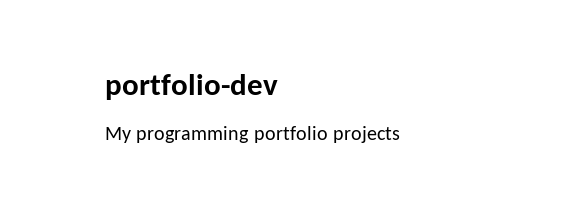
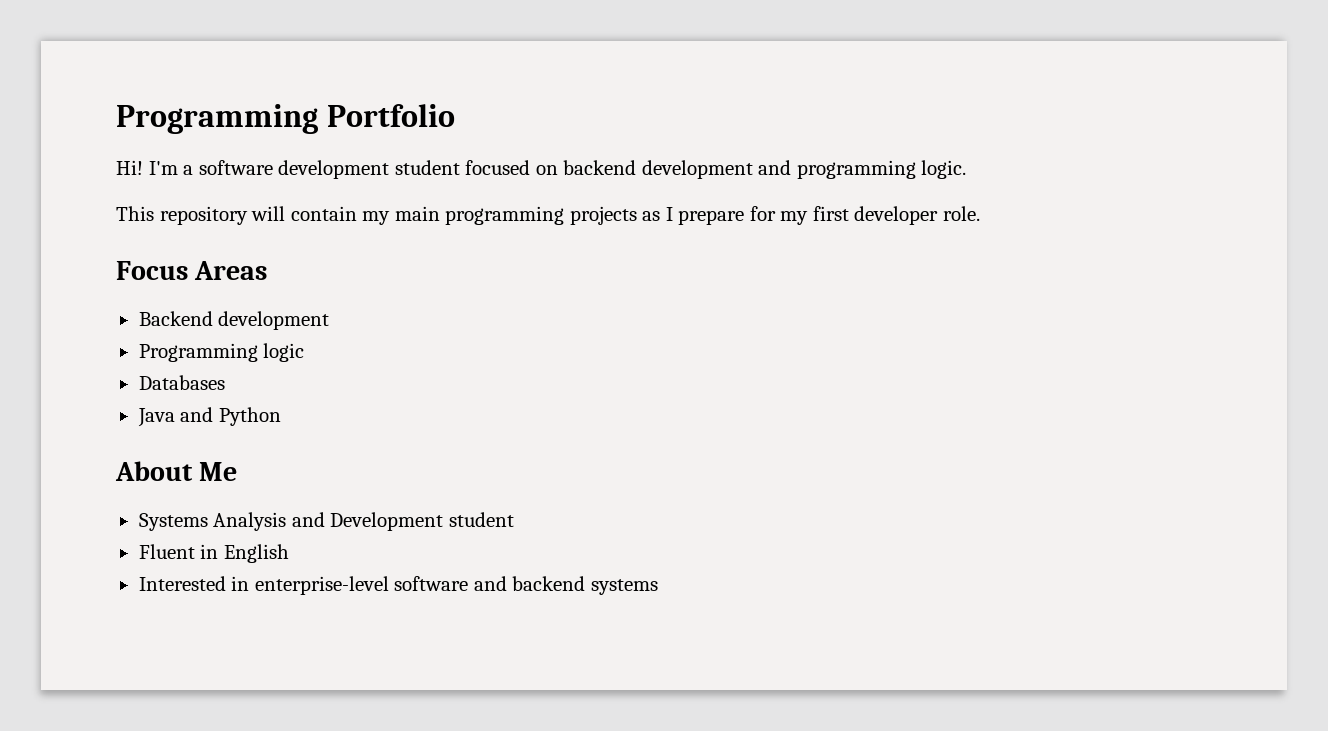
[105,74,278,100] [105,126,401,143] portfolio-dev // My programming portfolio projects -> [116,104,455,134] [116,160,967,179] [116,206,981,225] [116,261,268,280] [138,311,330,330] [138,343,305,362] [138,375,225,390] [137,407,281,427] [115,461,238,481] [138,512,514,531] [138,544,289,563] [138,576,658,595] Programming Portfolio // Hi! I'm a software development student focused on backend development and programming logic. // This repository will contain my main programming projects as I prepare for my first developer role. // Focus Areas // Backend development // Programming logic // Databases // Java and Python // About Me // Systems Analysis and Development student // Fluent in English // Interested in enterprise-level software and backend systems

